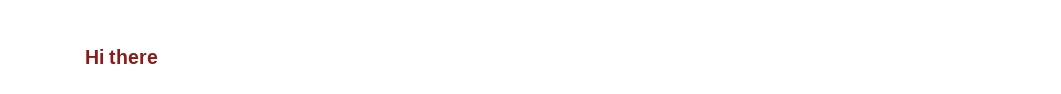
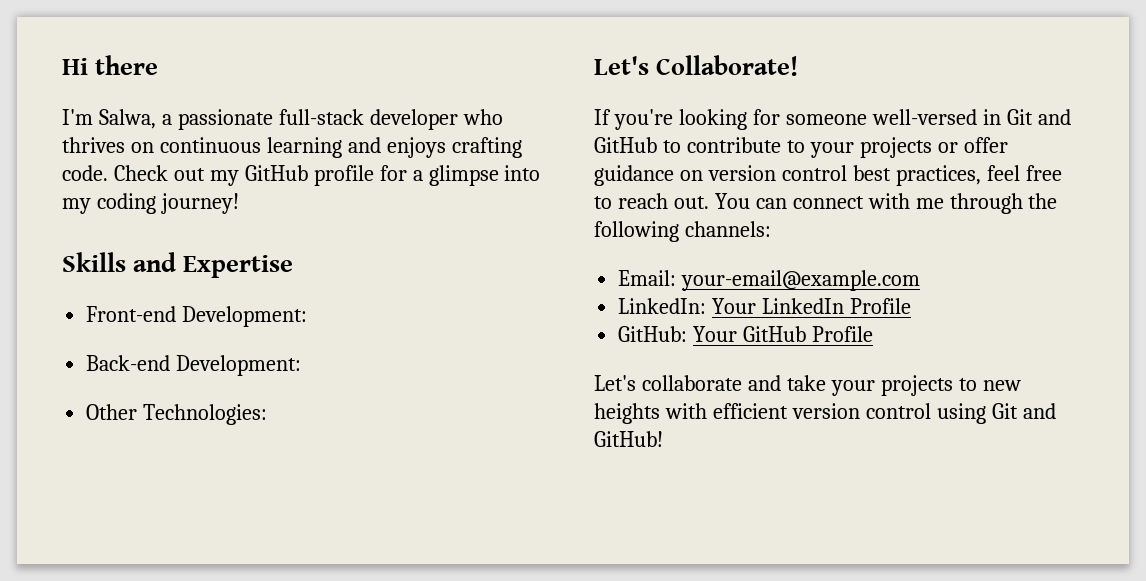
(159, 56) none -> [62,109,503,130] [62,137,522,158] [62,165,541,186] [62,193,239,214] [62,252,293,278] [86,306,308,327] [86,355,302,376] [86,404,268,425] [594,55,798,76] [594,109,1071,130] [594,137,1008,158] [594,165,1062,186] [594,193,1058,214] [594,221,771,242] [618,270,921,291] [618,298,912,314] [618,326,874,342] [594,375,1021,396] [594,403,1056,424] [594,431,663,447] // I'm Salwa, a passionate full-stack developer who thrives on continuous learning and enjoys crafting code. Check out my GitHub profile for a glimpse into my coding journey! // Skills and Expertise // Front-end Development: // Back-end Development: // Other Technologies: // Let's Collaborate! // If you're looking for someone well-versed in Git and GitHub to contribute to your projects or offer guidance on version control best practices, feel free to reach out. You can connect with me through the following channels: // Email: your-email@example.com // LinkedIn: Your LinkedIn Profile // GitHub: Your GitHub Profile // Let's collaborate and take your projects to new heights with efficient version control using Git and GitHub!

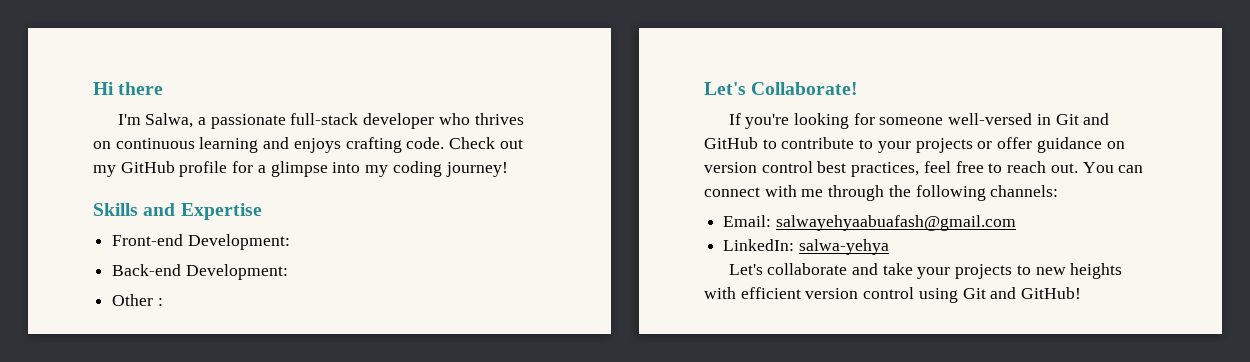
[143,404,268,425] Technologies: -> [157,298,163,306] :
[681,270,921,291] your-email@example.com -> [775,215,1016,231] salwayehyaabuafash@gmail.com
[712,298,912,314] [618,326,874,342] Your LinkedIn Profile // GitHub: Your GitHub Profile -> [798,239,889,255] salwa-yehya

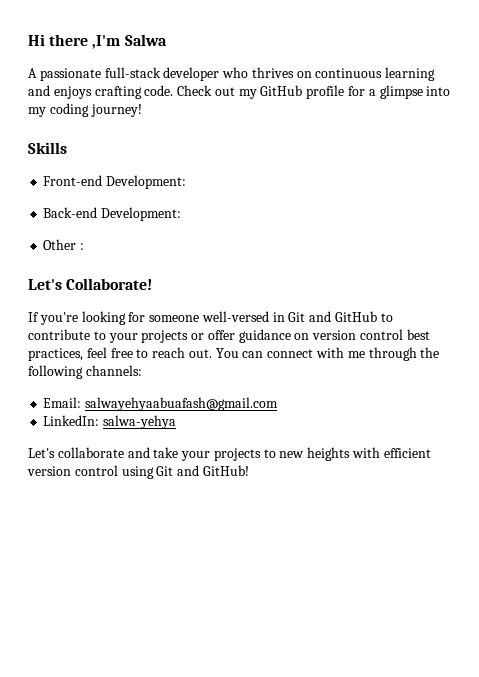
[117,113,207,128] // I'm Salwa, a -> [92,34,167,49] [28,68,37,78] ,I'm Salwa // A
[143,203,262,220] and Expertise -> (67, 148) none

